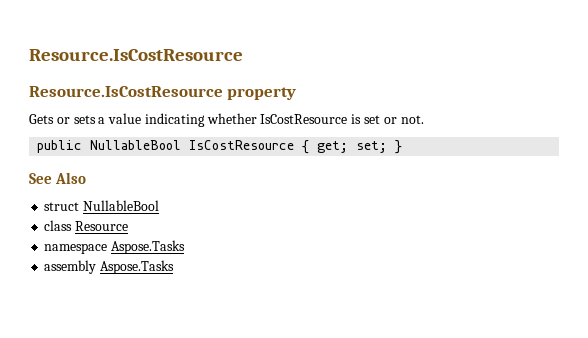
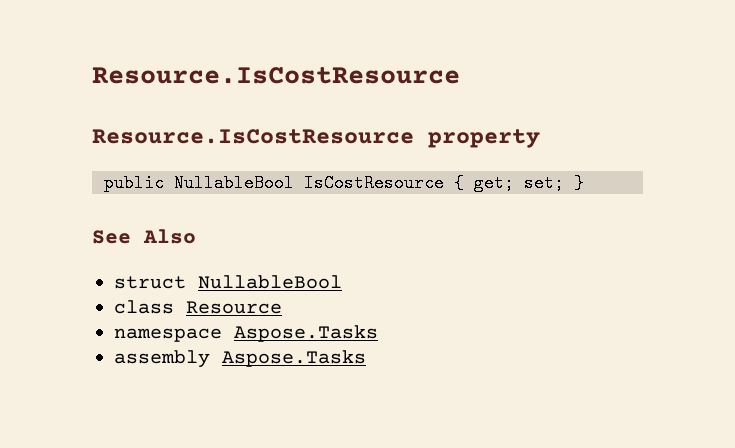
[29,113,424,127] // Gets or sets a value indicating whether IsCostResource is set or not. -> (540, 138) none

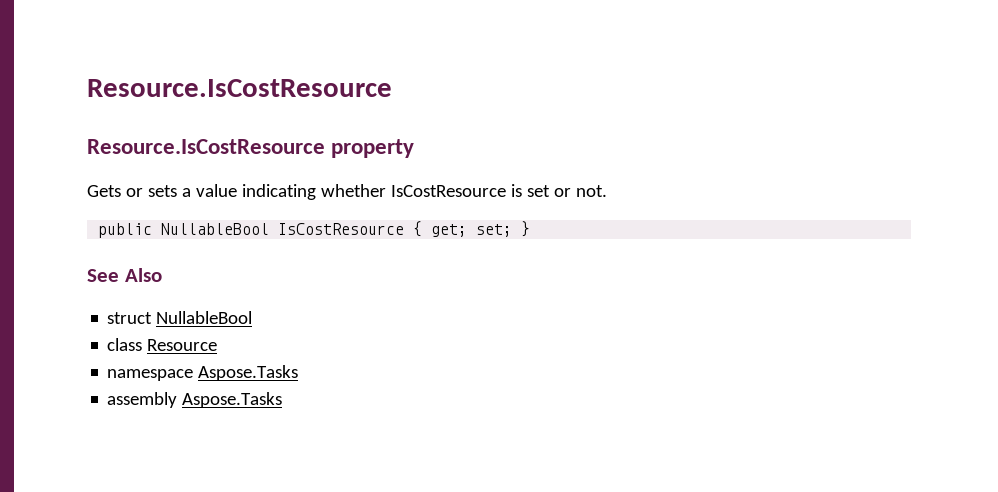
(540, 138) none -> [87,184,607,200] // Gets or sets a value indicating whether IsCostResource is set or not.

